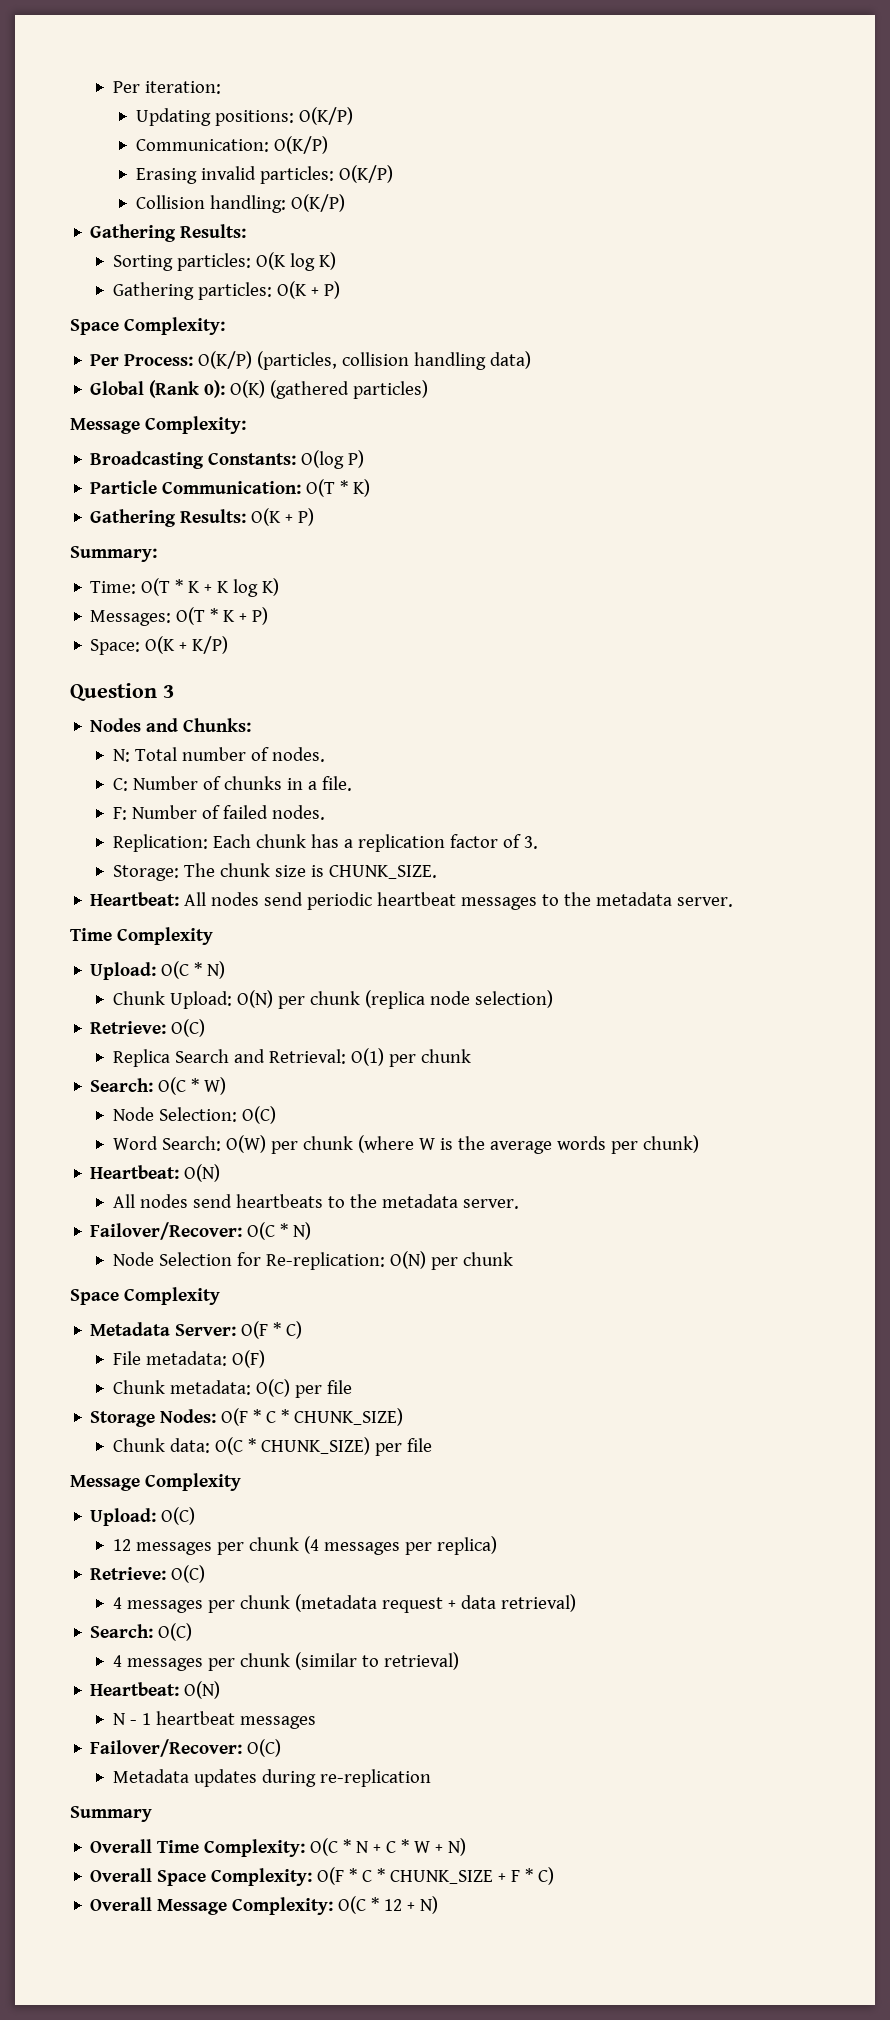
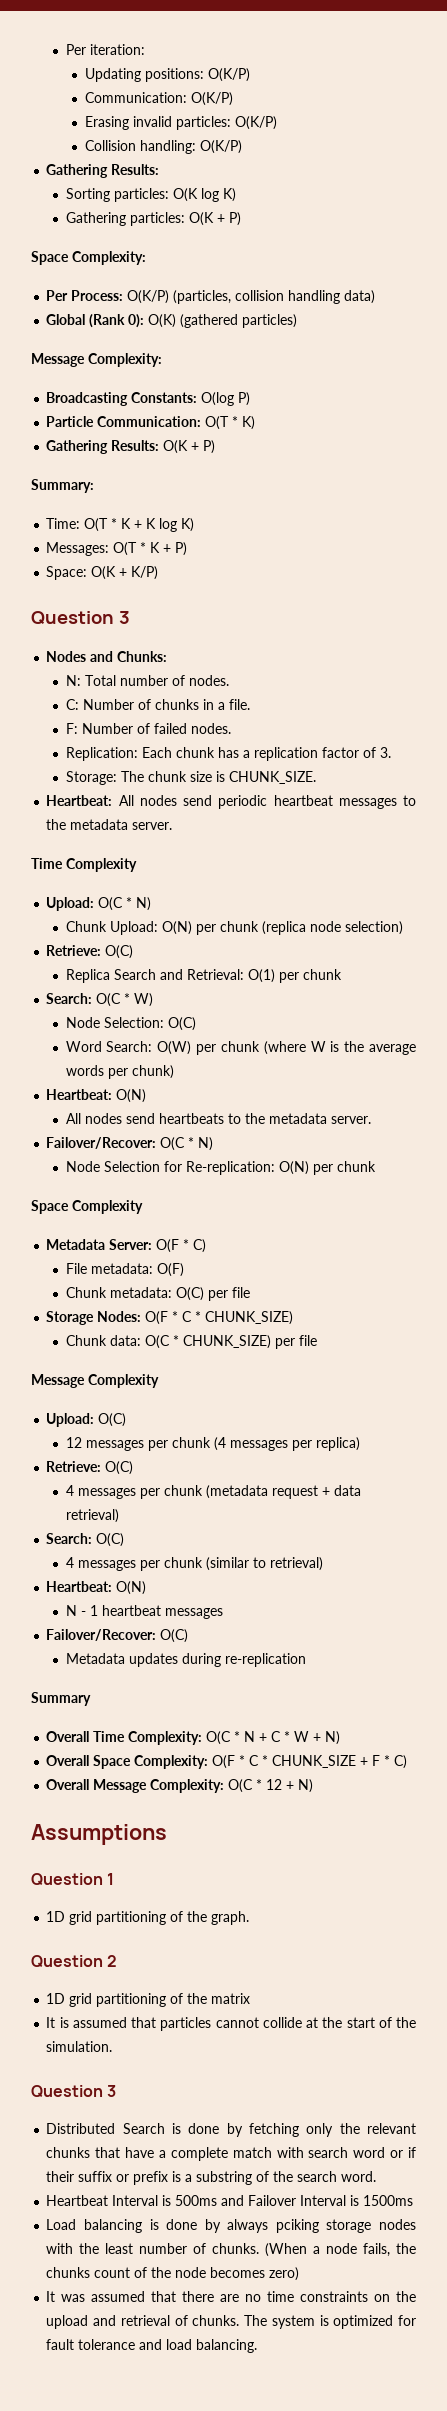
(439, 1905) none -> [31,1824,167,1845] [31,1873,115,1886] [46,1911,250,1925] [31,1955,118,1968] [46,1993,251,2007] [46,2017,417,2031] [46,2041,113,2052] [31,2085,117,2098] [46,2123,416,2137] [46,2147,417,2161] [46,2171,377,2185] [46,2195,414,2206] [46,2219,416,2233] [46,2243,416,2257] [46,2267,300,2281] [46,2291,416,2302] [46,2315,417,2329] [46,2339,258,2353] // Assumptions // Question 1 // 1D grid partitioning of the graph. // Question 2 // 1D grid partitioning of the matrix // It is assumed that particles cannot collide at the start of the simulation. // Question 3 // Distributed Search is done by fetching only the relevant chunks that have a complete match with search word or if their suffix or prefix is a substring of the search word. // Heartbeat Interval is 500ms and Failover Interval is 1500ms // Load balancing is done by always pciking storage nodes with the least number of chunks. (When a node fails, the chunks count of the node becomes zero) // It was assumed that there are no time constraints on the upload and retrieval of chunks. The system is optimized for fault tolerance and load balancing.

